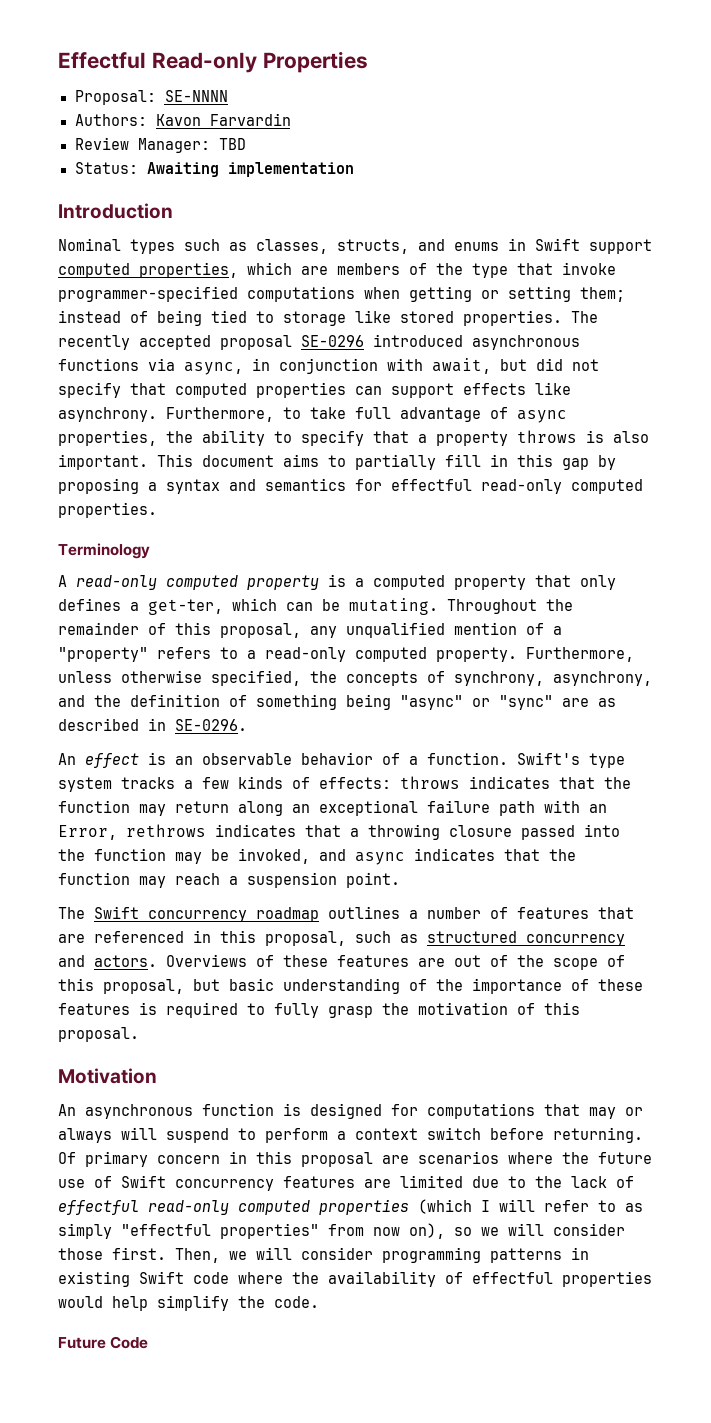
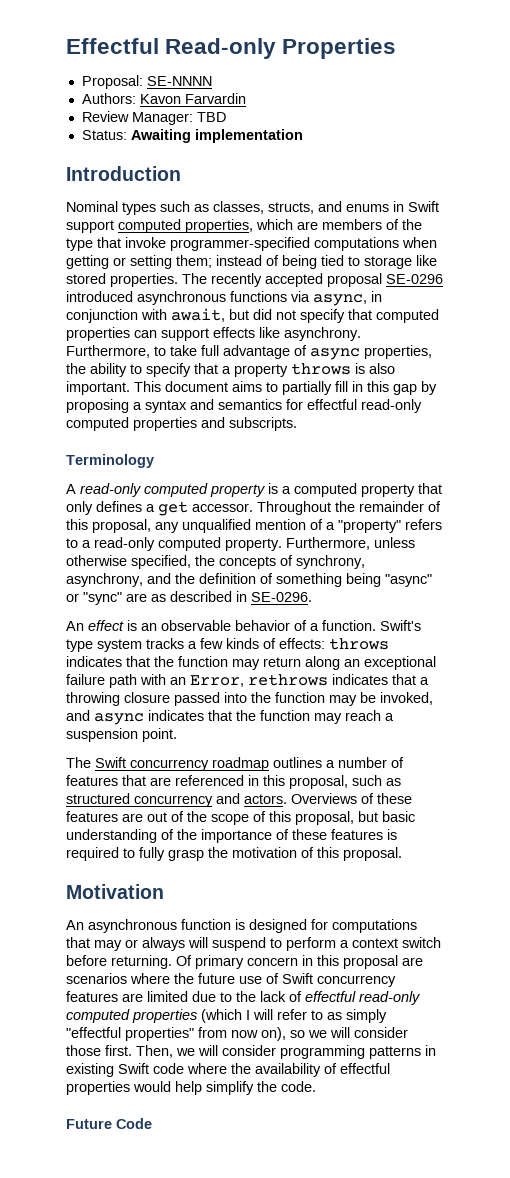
[58,502,157,518] properties. -> [133,417,297,431] properties and subscripts.
[148,598,438,615] get-ter, which can be mutating. -> [158,501,253,516] get accessor.

